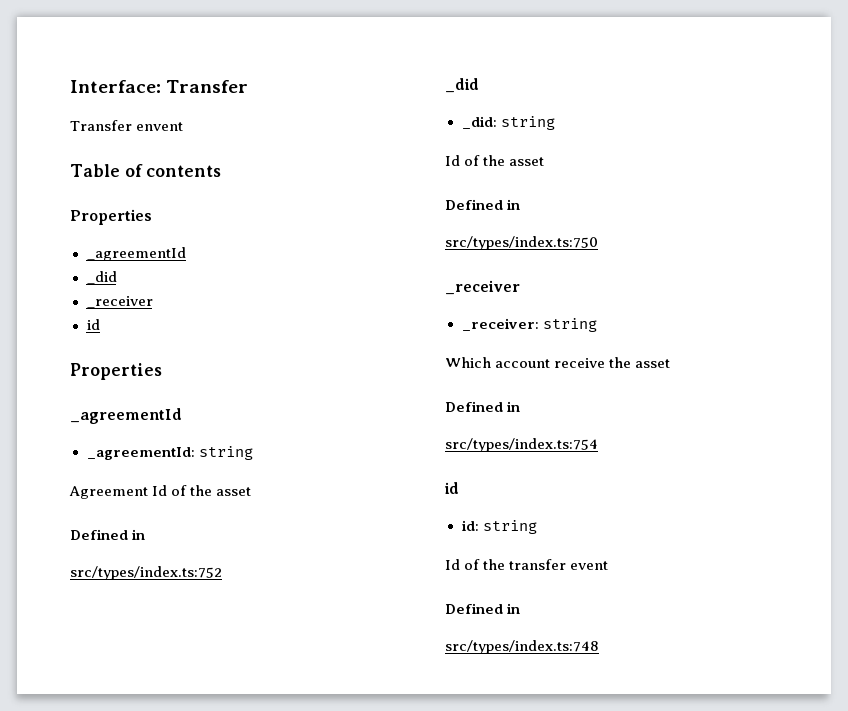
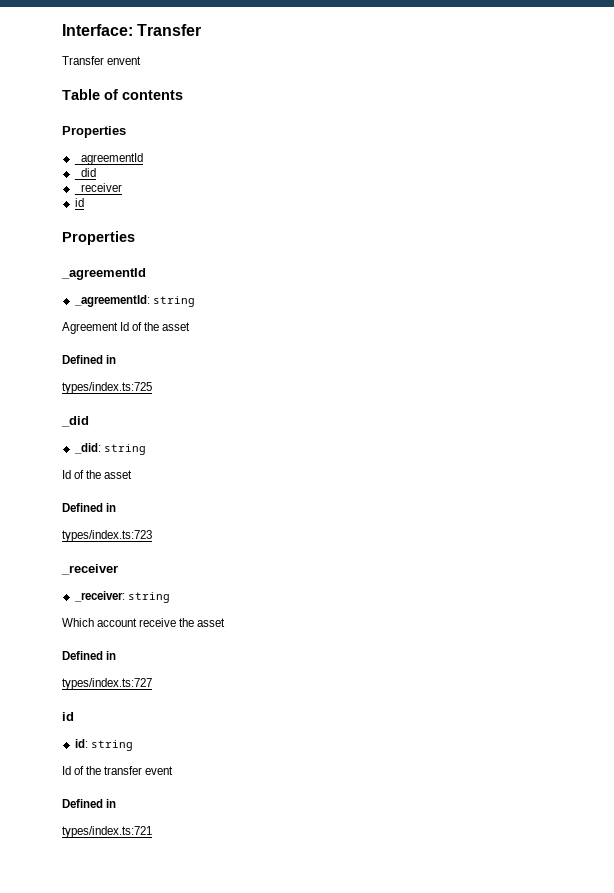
[70,566,222,580] src/types/index.ts:752 -> [62,382,152,394] types/index.ts:725
[445,236,598,250] src/types/index.ts:750 -> [62,530,152,542] types/index.ts:723
[445,438,598,452] src/types/index.ts:754 -> [62,678,152,690] types/index.ts:727
[445,640,599,654] src/types/index.ts:748 -> [62,826,152,838] types/index.ts:721

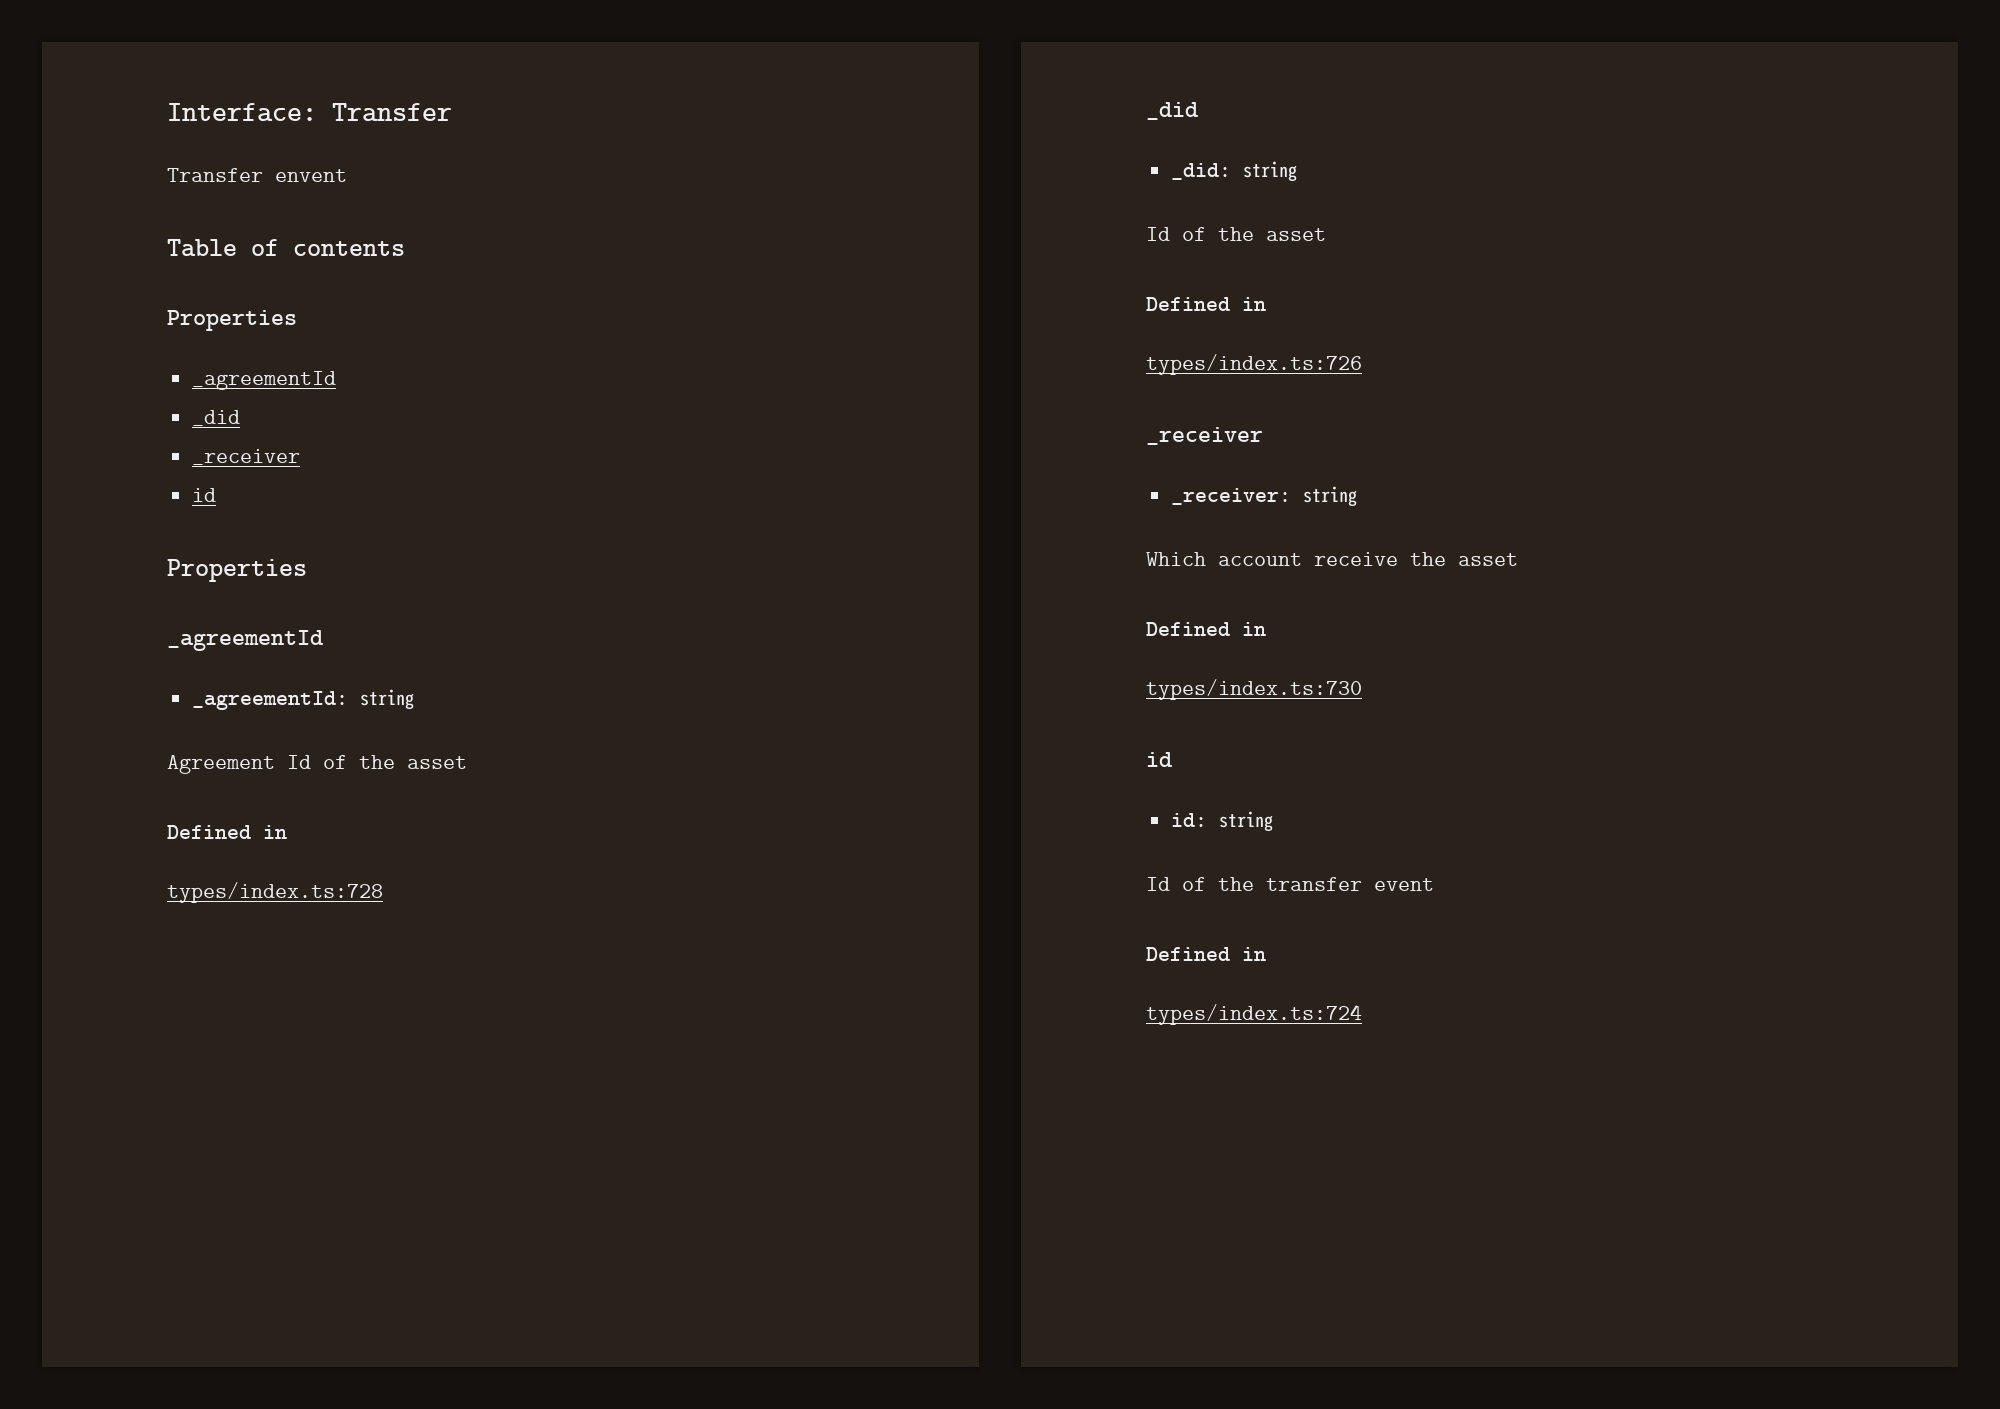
[62,382,152,394] types/index.ts:725 -> [167,882,383,903] types/index.ts:728
[62,530,152,542] types/index.ts:723 -> [1146,354,1362,375] types/index.ts:726
[62,678,152,690] types/index.ts:727 -> [1146,679,1362,700] types/index.ts:730
[62,826,152,838] types/index.ts:721 -> [1146,1004,1362,1025] types/index.ts:724

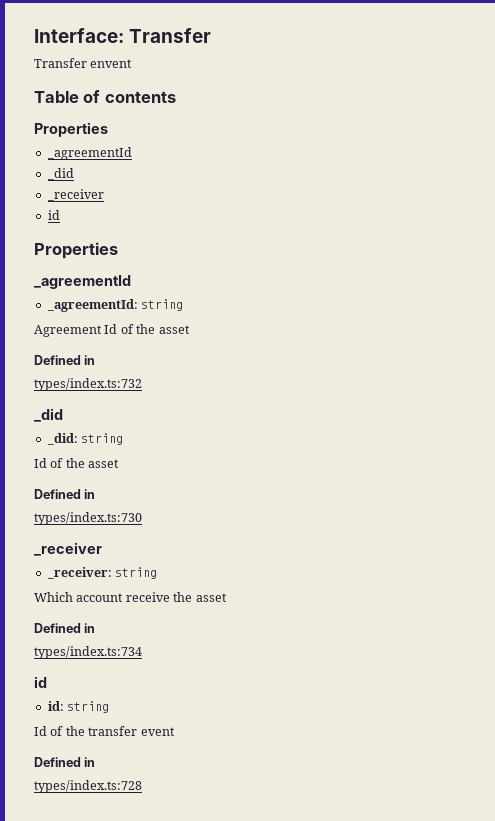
[167,882,383,903] types/index.ts:728 -> [34,378,142,391] types/index.ts:732
[1146,354,1362,375] types/index.ts:726 -> [34,512,142,525] types/index.ts:730
[1146,679,1362,700] types/index.ts:730 -> [34,646,142,659] types/index.ts:734
[1146,1004,1362,1025] types/index.ts:724 -> [34,780,142,793] types/index.ts:728

